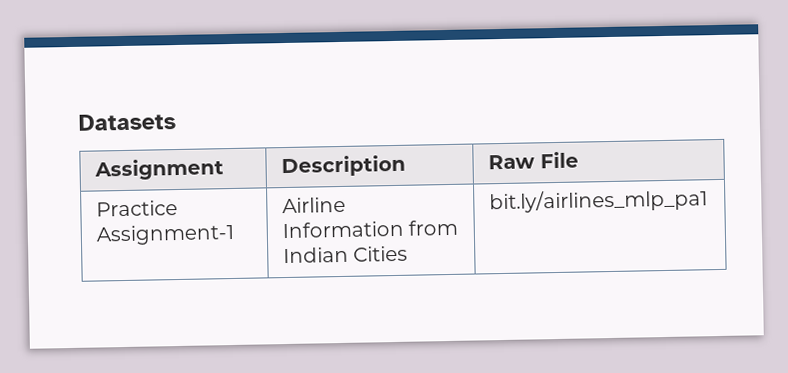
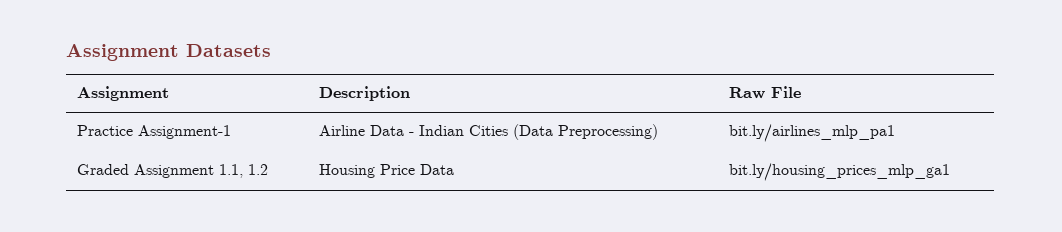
(78, 122) none -> [66,44,179,61] Assignment
[281,219,459,239] Information from -> [370,125,415,136] Data -
(409, 253) none -> [513,124,659,140] (Data Preprocessing)
(708, 201) none -> [77,164,269,178] [319,164,455,178] [729,163,951,181] // Graded Assignment 1.1, 1.2 | Housing Price Data | bit.ly/housing_prices_mlp_ga1

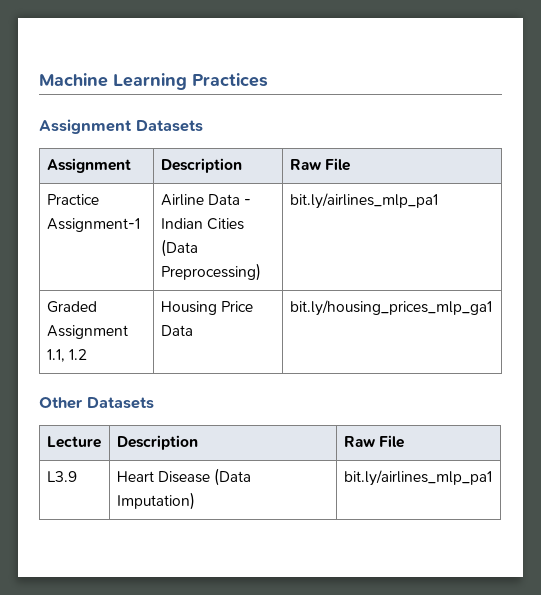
(66, 52) none -> [39,73,268,90] Machine Learning Practices //
(951, 172) none -> [39,397,154,409] [46,436,101,448] [116,435,198,450] [343,435,404,448] [46,471,77,482] [116,468,252,486] [116,492,195,510] [343,470,492,486] // Other Datasets // Lecture | Description | Raw File // L3.9 | Heart Disease (Data Imputation) | bit.ly/airlines_mlp_pa1

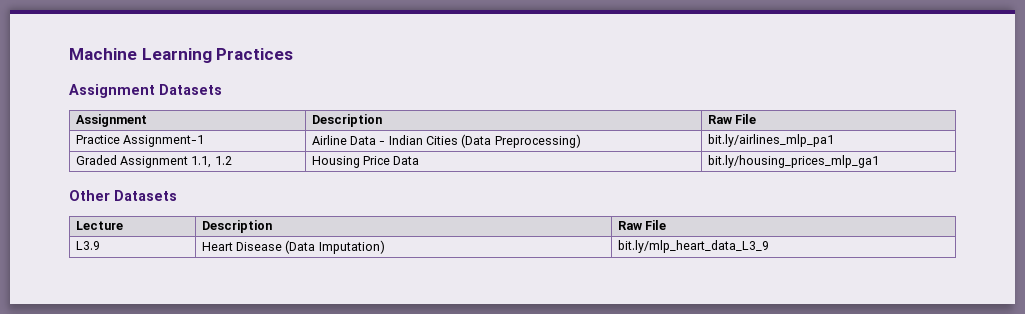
[343,470,492,486] bit.ly/airlines_mlp_pa1 -> [617,240,769,253] bit.ly/mlp_heart_data_L3_9

